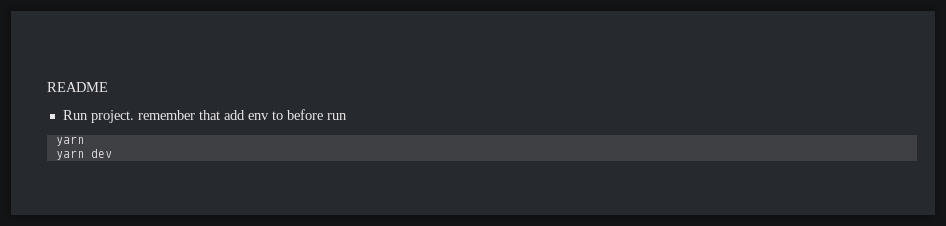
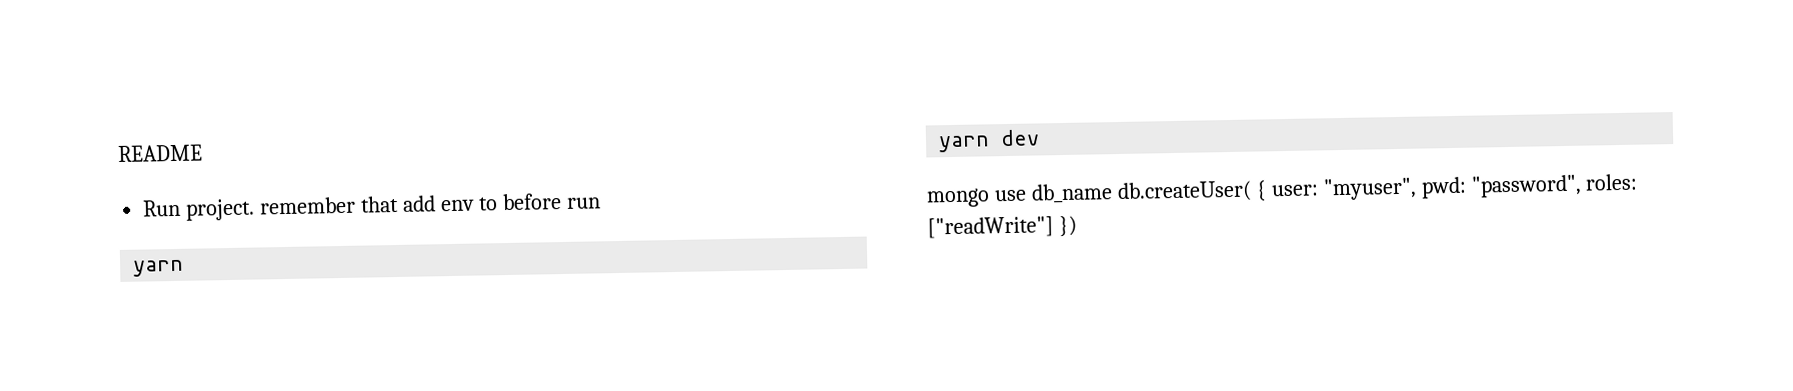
(112, 153) none -> [926,173,1639,208] [927,215,1077,239] // mongo use db_name db.createUser( { user: "myuser", pwd: "password", roles: ["readWrite"] })

